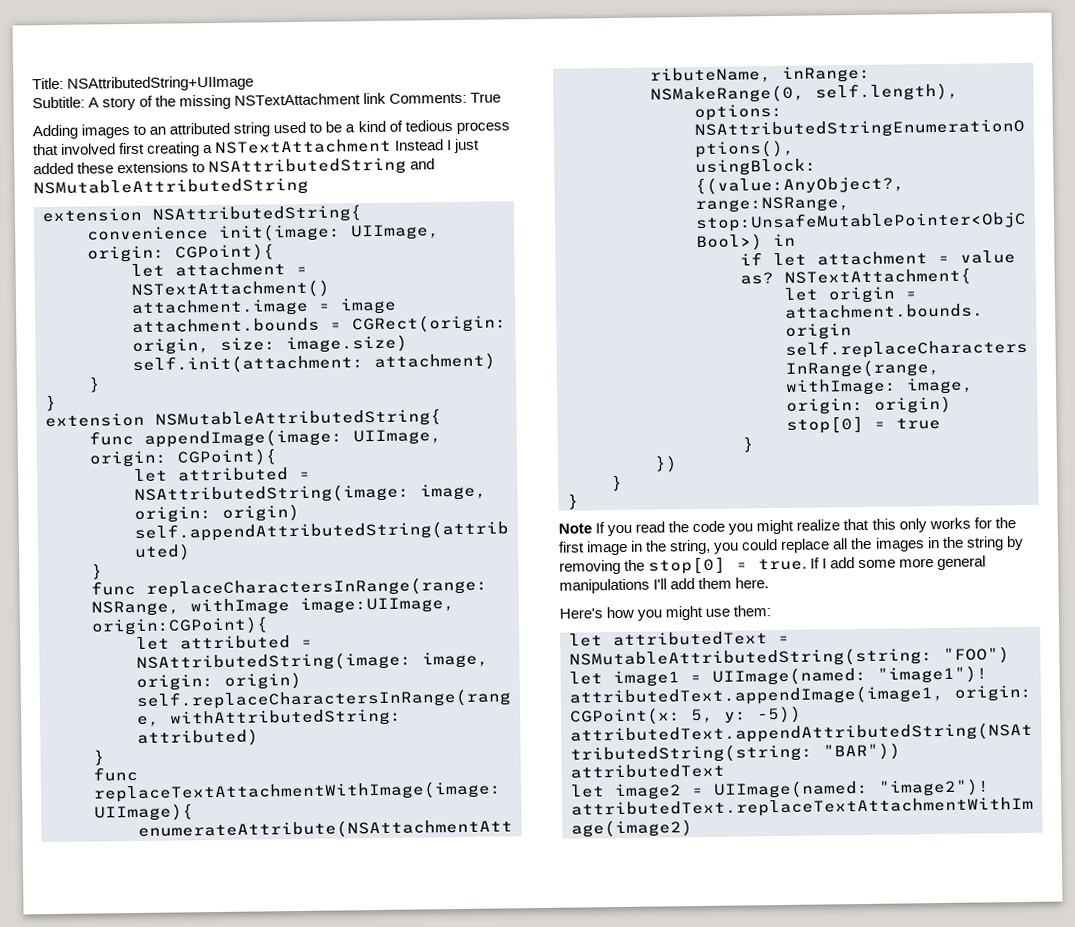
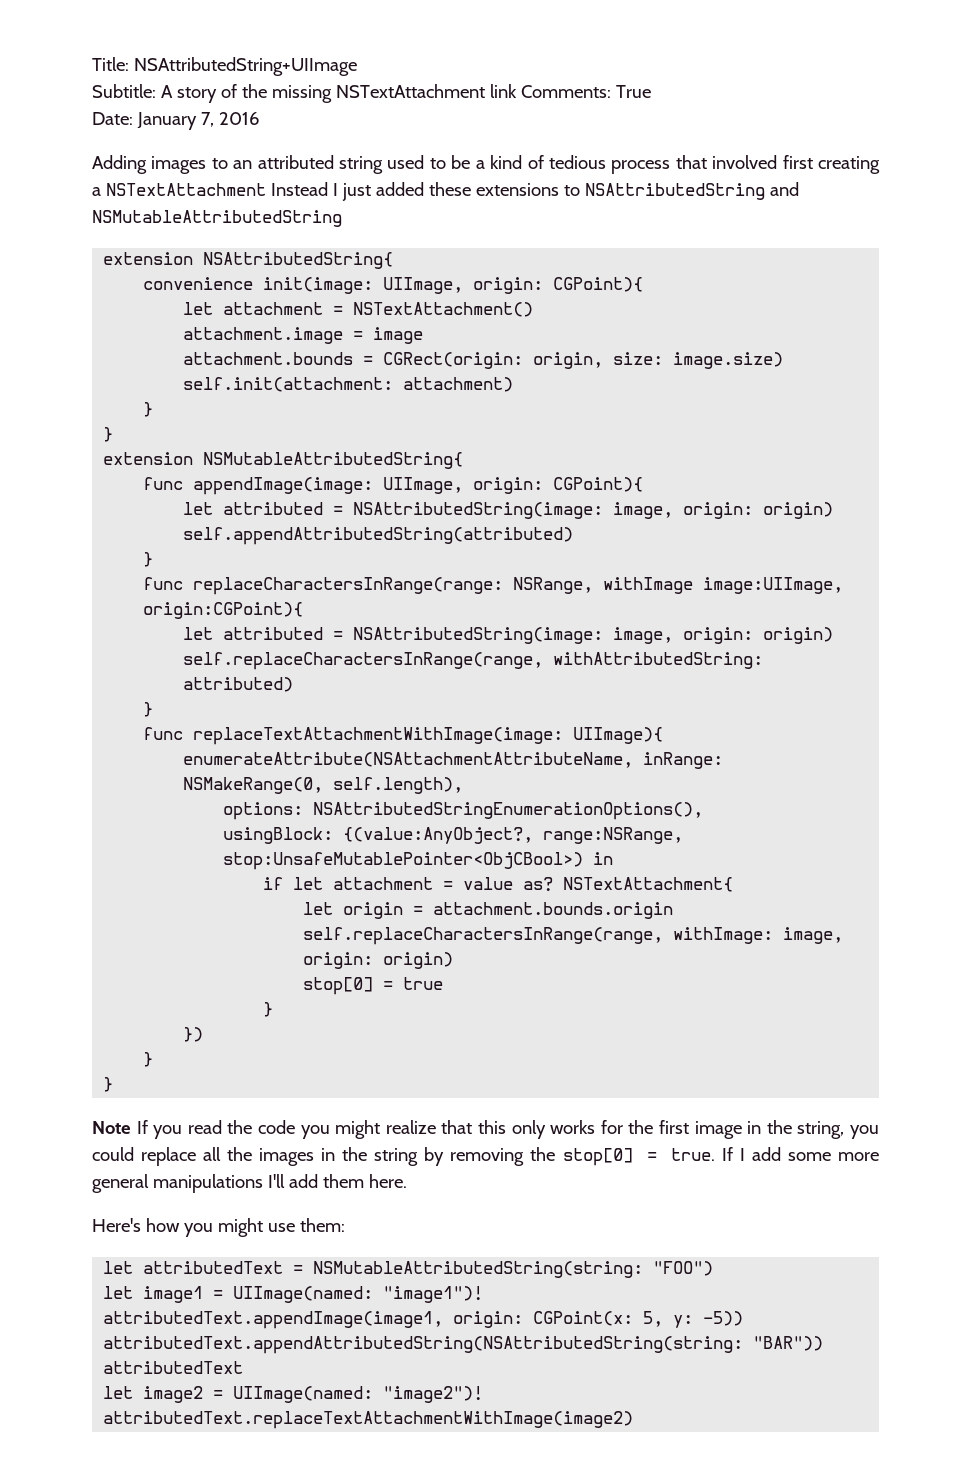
(502, 97) none -> [92,112,260,130] // Date: January 7, 2016

